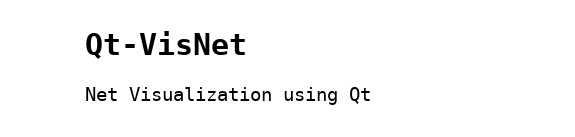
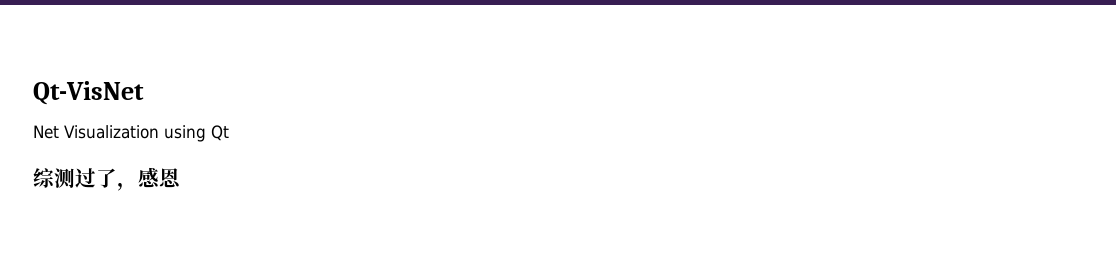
(371, 95) none -> [33,167,181,191] // 综测过了，感恩

